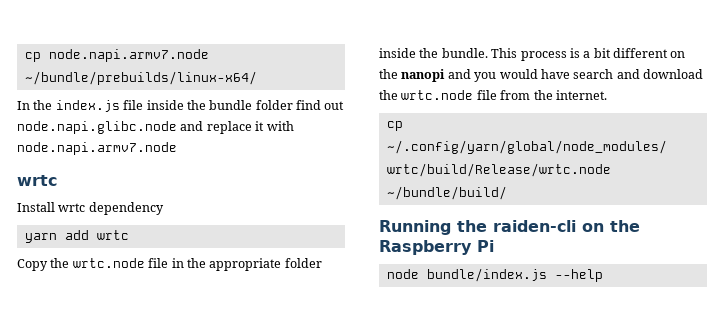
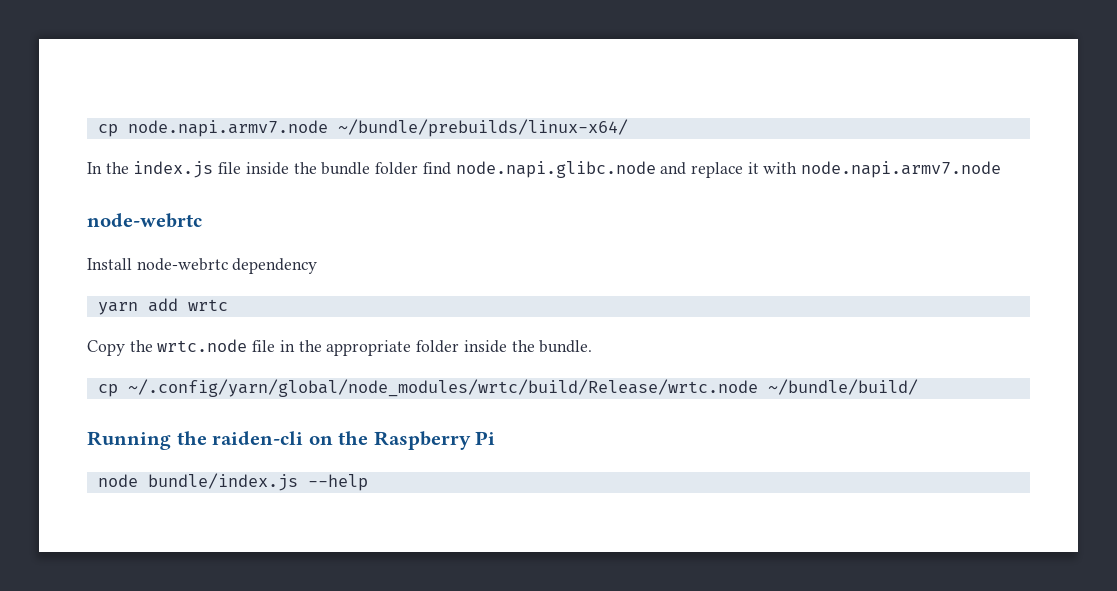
[324,101,345,110] out -> (451, 168) none
[17,175,57,186] wrtc -> [87,213,202,228] node-webrtc
[58,203,86,212] wrtc -> [136,258,228,271] node-webrtc
[491,48,686,61] [379,69,703,82] [379,90,607,100] This process is a bit different on the nanopi and you would have search and download the wrtc.node file from the internet. -> (593, 346) none

